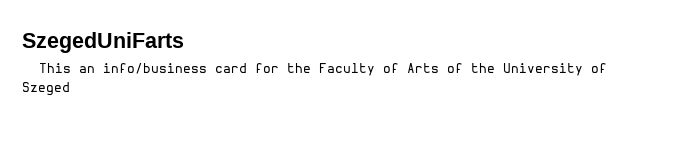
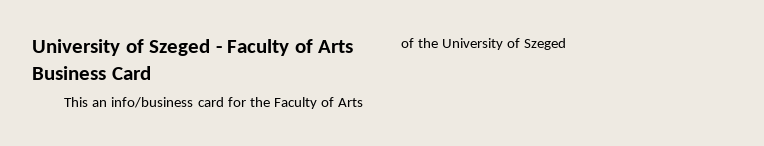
[22,32,184,53] SzegedUniFarts -> [32,39,354,56] [32,66,151,80] University of Szeged - Faculty of Arts Business Card

